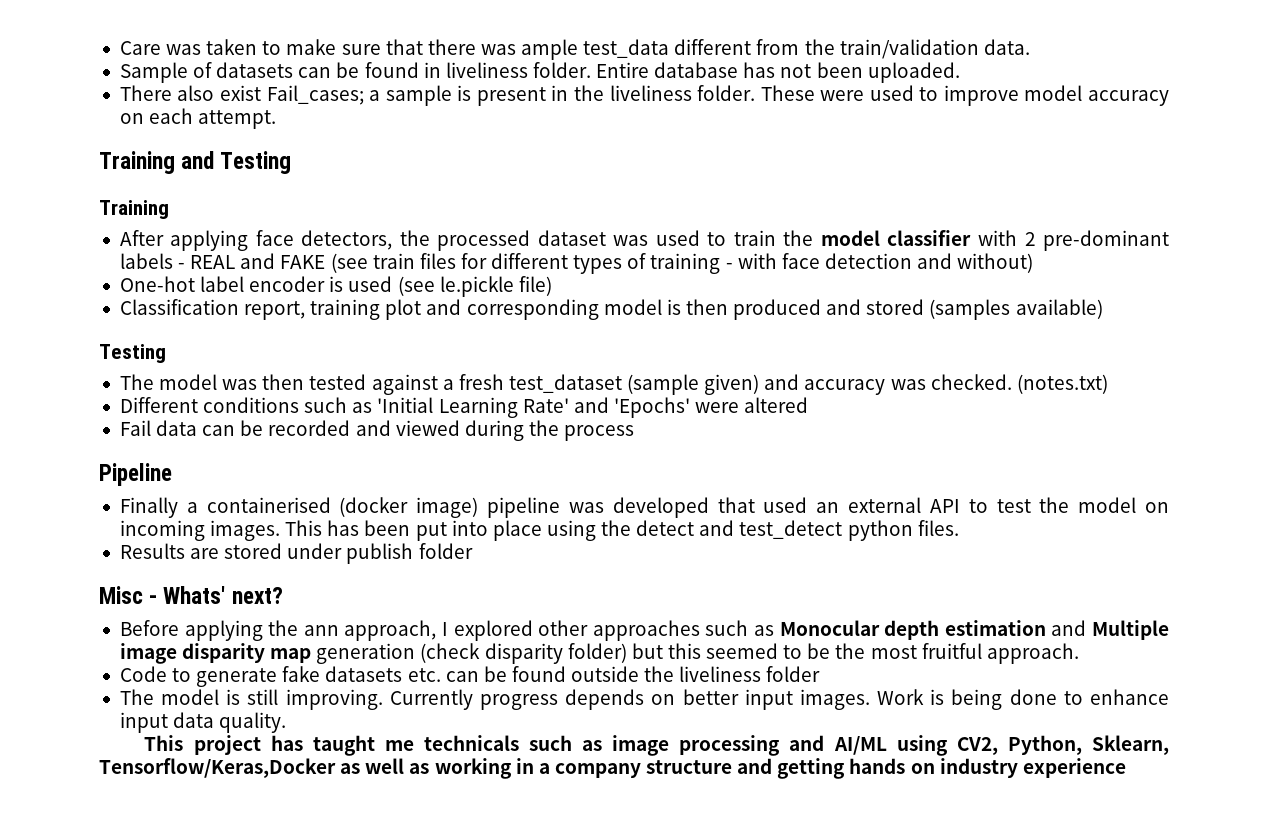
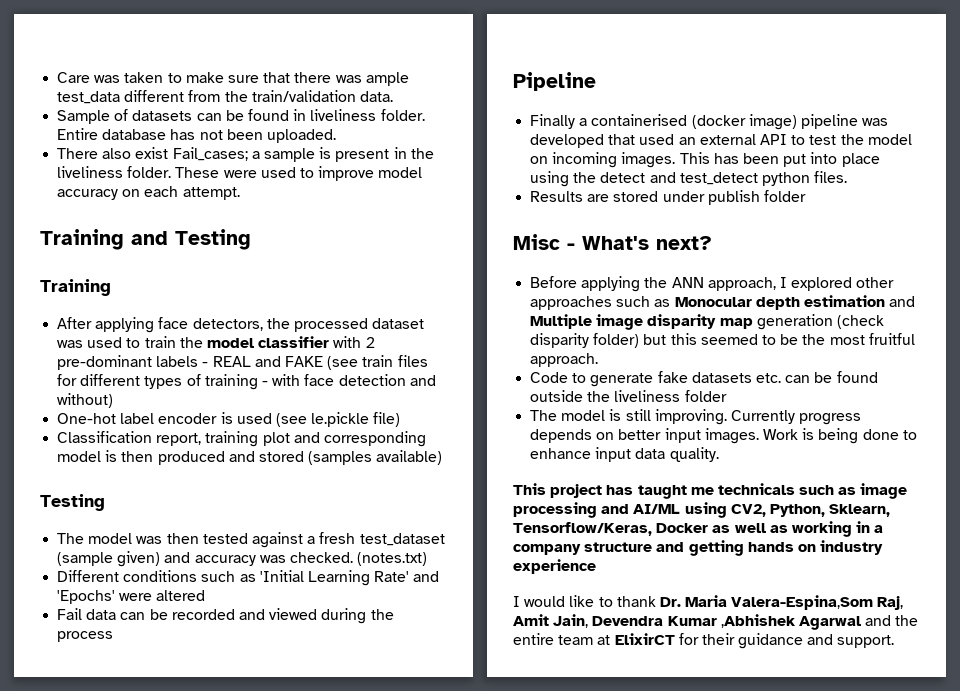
[163,586,226,604] Whats' -> [582,236,649,250] What's
[303,625,339,636] ann -> [671,277,704,288] ANN
[99,758,336,778] Tensorflow/Keras,Docker -> [513,522,709,536] Tensorflow/Keras, Docker
(1126, 768) none -> [513,595,904,610] [513,614,919,630] [513,633,895,649] // I would like to thank Dr. Maria Valera-Espina,Som Raj, Amit Jain, Devendra Kumar ,Abhishek Agarwal and the entire team at ElixirCT for their guidance and support.

